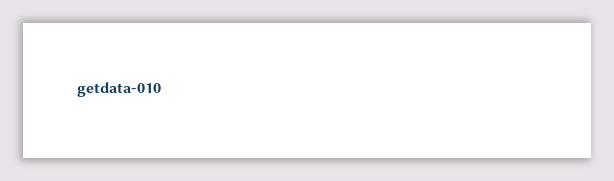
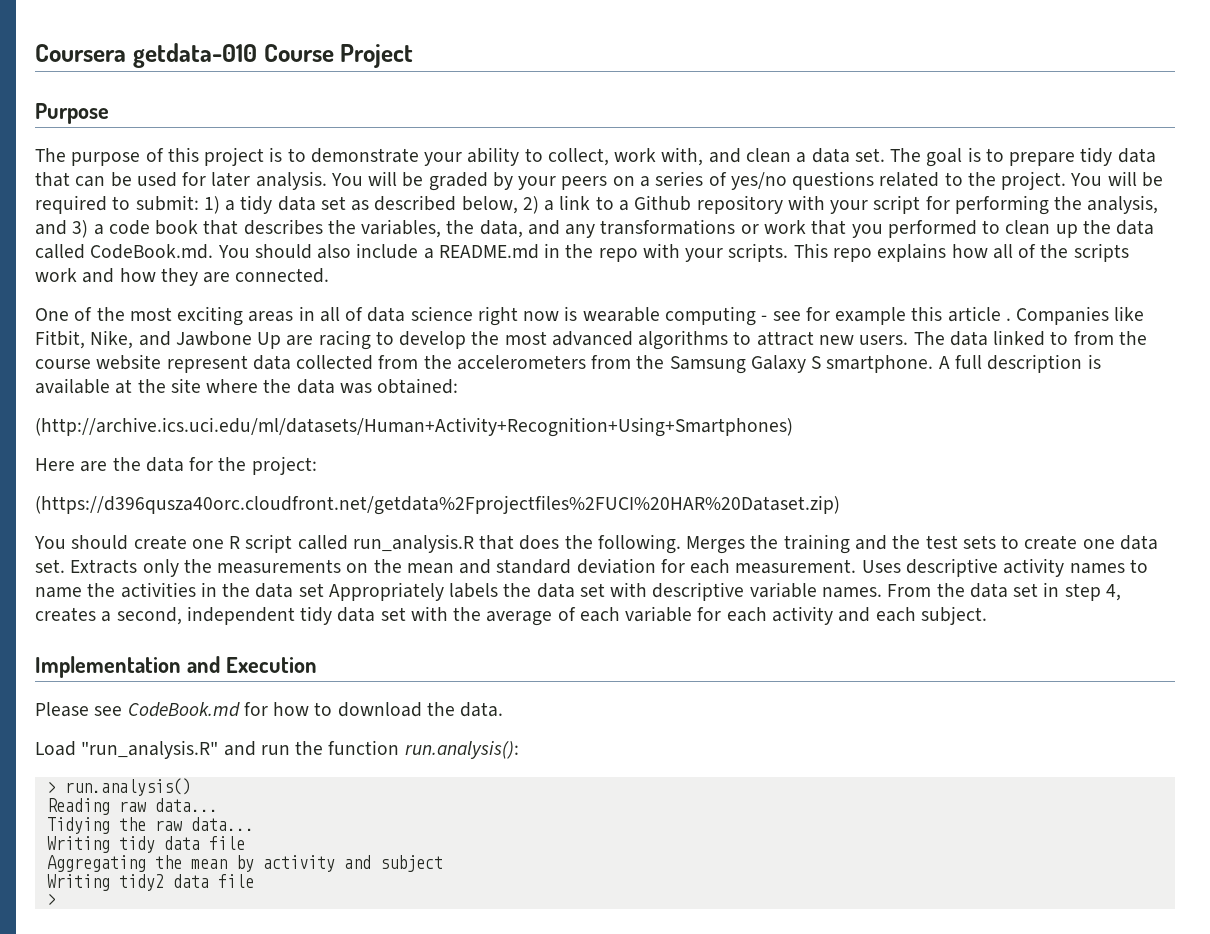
[77,82,161,97] getdata-010 -> [35,43,414,68] [35,103,109,124] [35,147,1156,167] [35,171,1163,191] [35,195,1159,215] [35,219,1155,238] [35,243,1129,262] [35,268,330,286] [35,306,1145,326] [35,330,1147,350] [35,354,1101,374] [35,378,459,394] [35,417,793,437] [35,456,317,475] [35,495,840,515] [34,534,1158,554] [35,558,1148,577] [35,582,1121,601] [35,606,987,626] [35,656,317,678] [35,702,504,717] [35,740,519,759] [46,778,191,796] [46,798,218,815] [46,817,254,834] [46,836,245,853] [46,855,443,872] [46,874,254,891] [46,893,56,905] Coursera getdata-010 Course Project // Purpose // The purpose of this project is to demonstrate your ability to collect, work with, and clean a data set. The goal is to prepare tidy data that can be used for later analysis. You will be graded by your peers on a series of yes/no questions related to the project. You will be required to submit: 1) a tidy data set as described below, 2) a link to a Github repository with your script for performing the analysis, and 3) a code book that describes the variables, the data, and any transformations or work that you performed to clean up the data called CodeBook.md. You should also include a README.md in the repo with your scripts. This repo explains how all of the scripts work and how they are connected. // One of the most exciting areas in all of data science right now is wearable computing - see for example this article . Companies like Fitbit, Nike, and Jawbone Up are racing to develop the most advanced algorithms to attract new users. The data linked to from the course website represent data collected from the accelerometers from the Samsung Galaxy S smartphone. A full description is available at the site where the data was obtained: // (http://archive.ics.uci.edu/ml/datasets/Human+Activity+Recognition+Using+Smartphones) // Here are the data for the project: // (https://d396qusza40orc.cloudfront.net/getdata%2Fprojectfiles%2FUCI%20HAR%20Dataset.zip) // You should create one R script called run_analysis.R that does the following. Merges the training and the test sets to create one data set. Extracts only the measurements on the mean and standard deviation for each measurement. Uses descriptive activity names to name the activities in the data set Appropriately labels the data set with descriptive variable names. From the data set in step 4, creates a second, independent tidy data set with the average of each variable for each activity and each subject. // Implementation and Execution // Please see CodeBook.md for how to download the data. // Load "run_analysis.R" and run the function run.analysis(): // > run.analysis() // Reading raw data... // Tidying the raw data... // Writing tidy data file // Aggregating the mean by activity and subject // Writing tidy2 data file // >

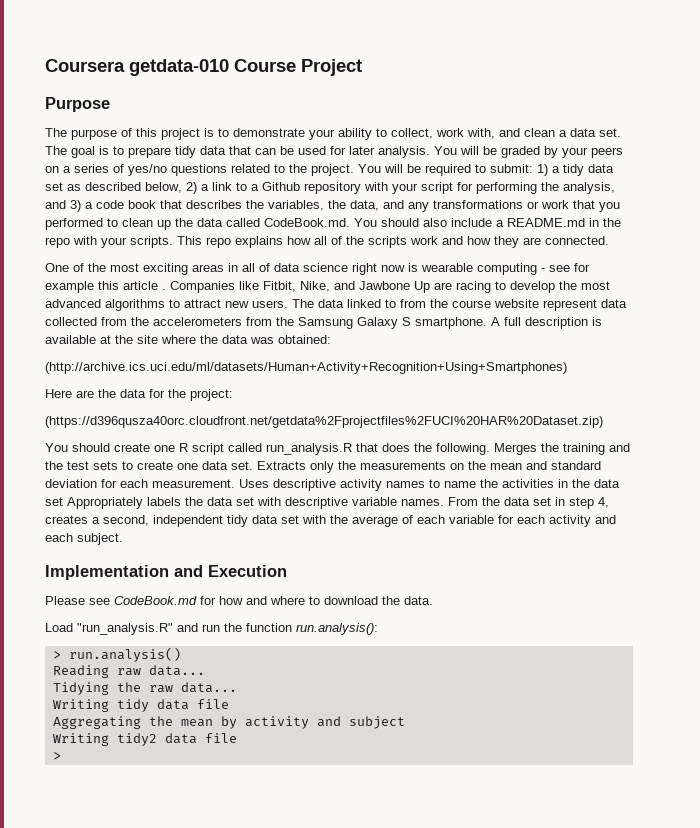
(310, 709) none -> [246,596,305,605] and where

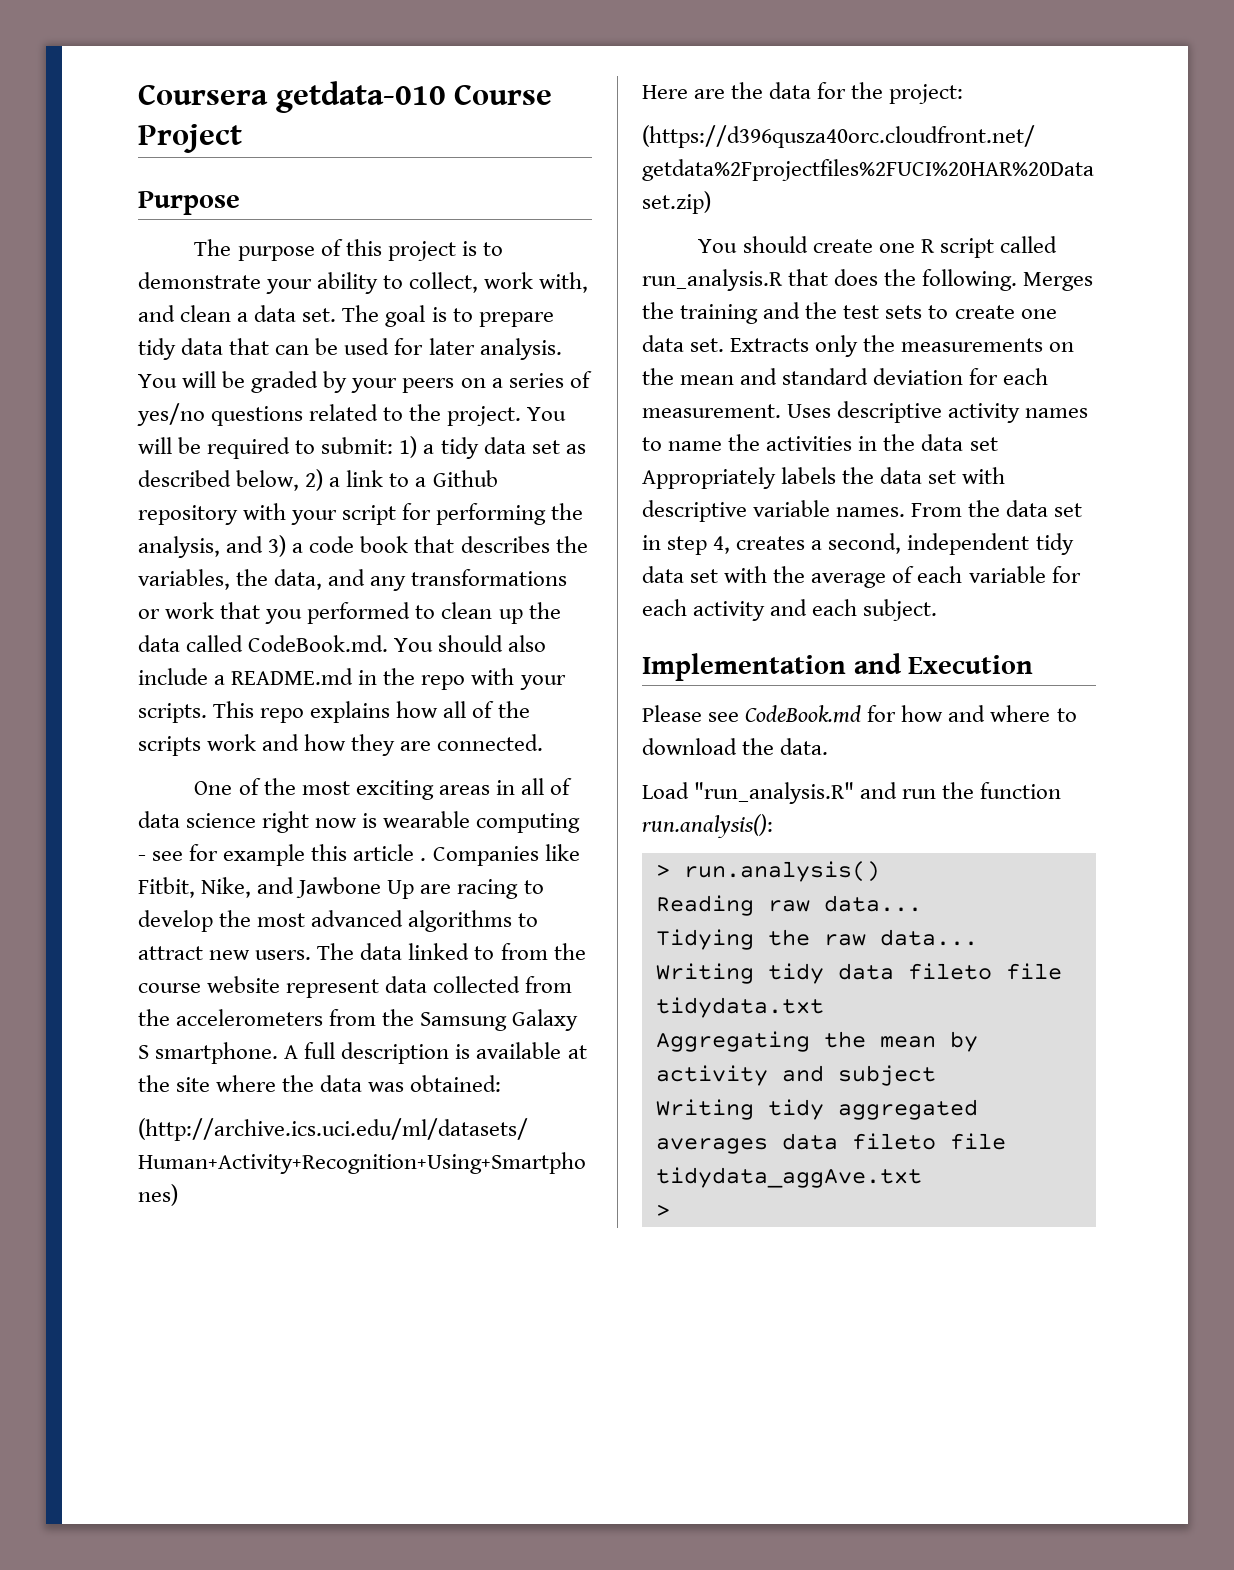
[196,699,229,709] file -> [907,963,1062,980] [655,997,824,1018] fileto file tidydata.txt
[116,733,237,746] tidy2 data file -> [767,1099,978,1120] [655,1133,1006,1154] [655,1167,922,1188] tidy aggregated averages data fileto file tidydata_aggAve.txt

